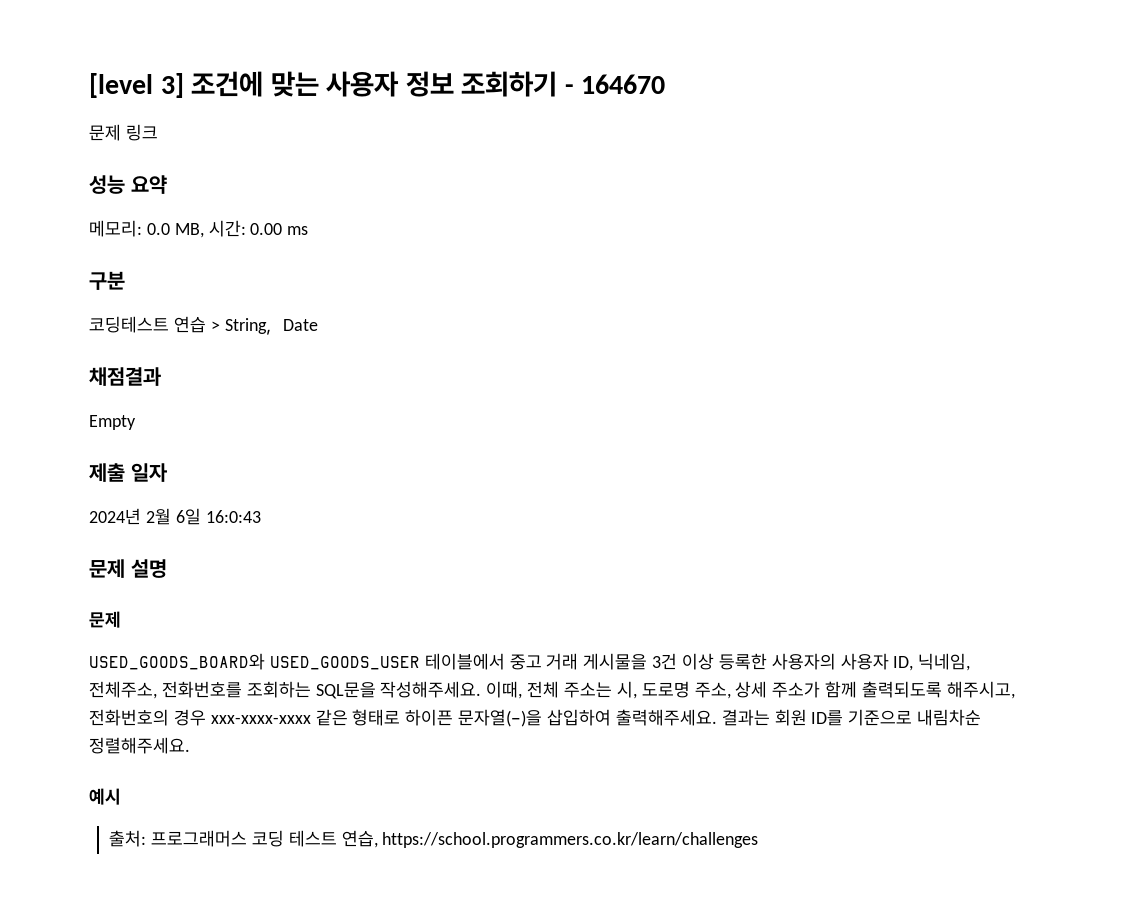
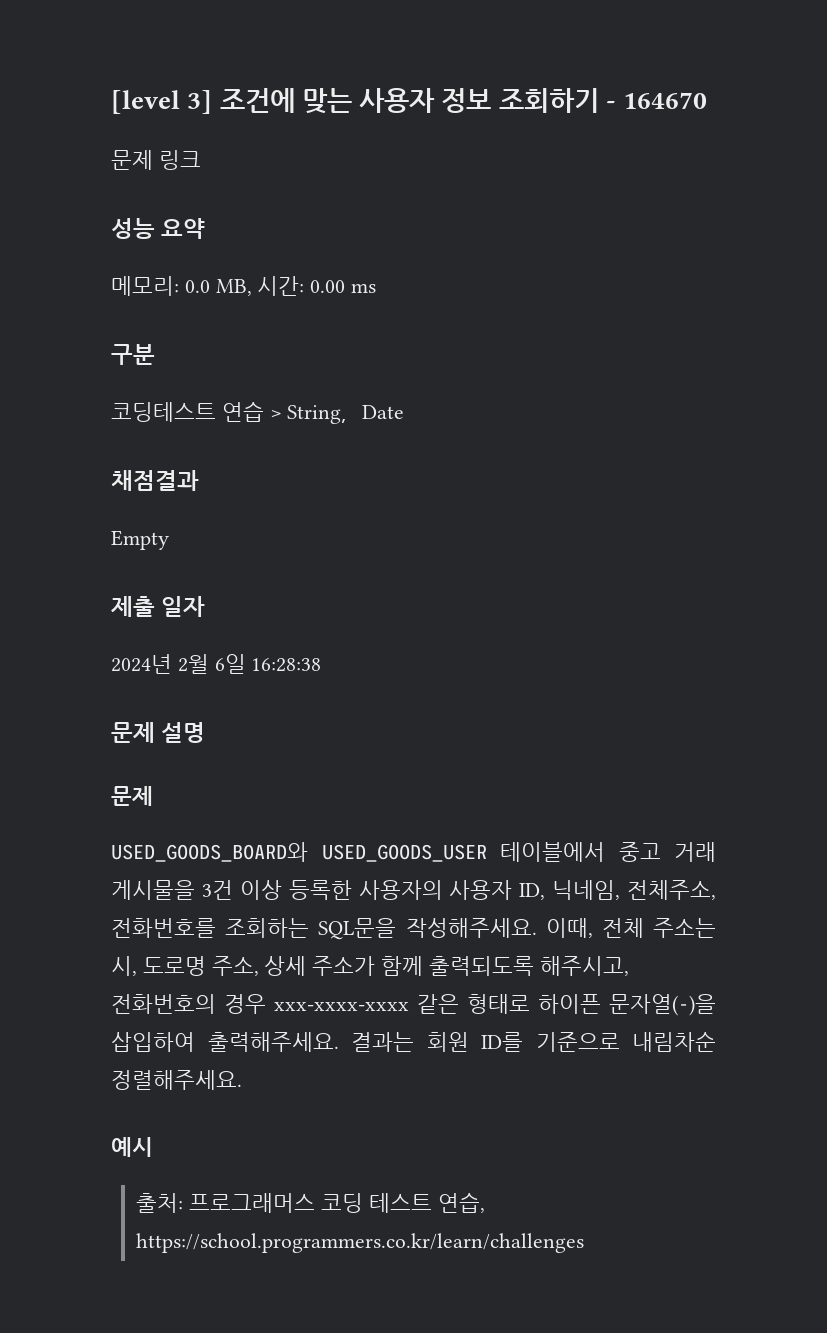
[205,510,261,523] 16:0:43 -> [251,658,322,672] 16:28:38

